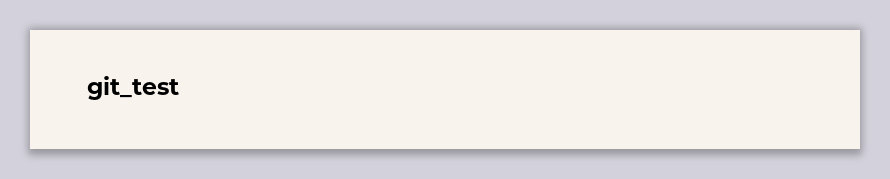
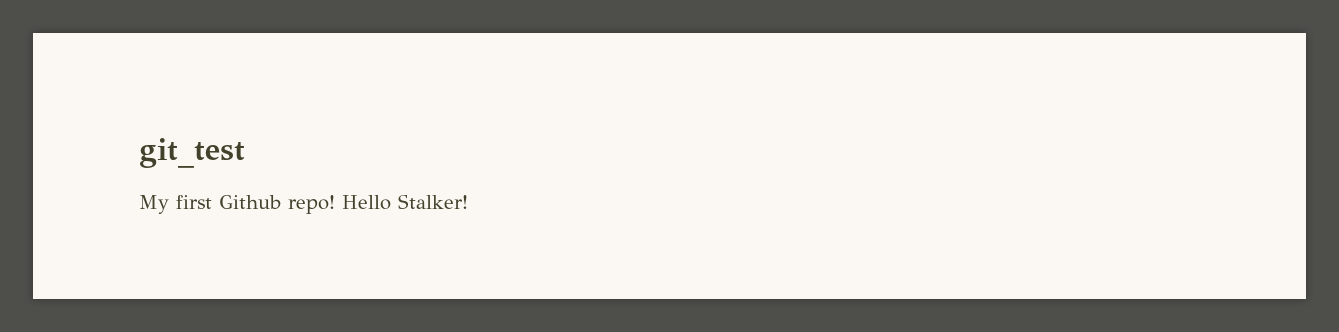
(179, 88) none -> [139,194,468,214] // My first Github repo! Hello Stalker!

